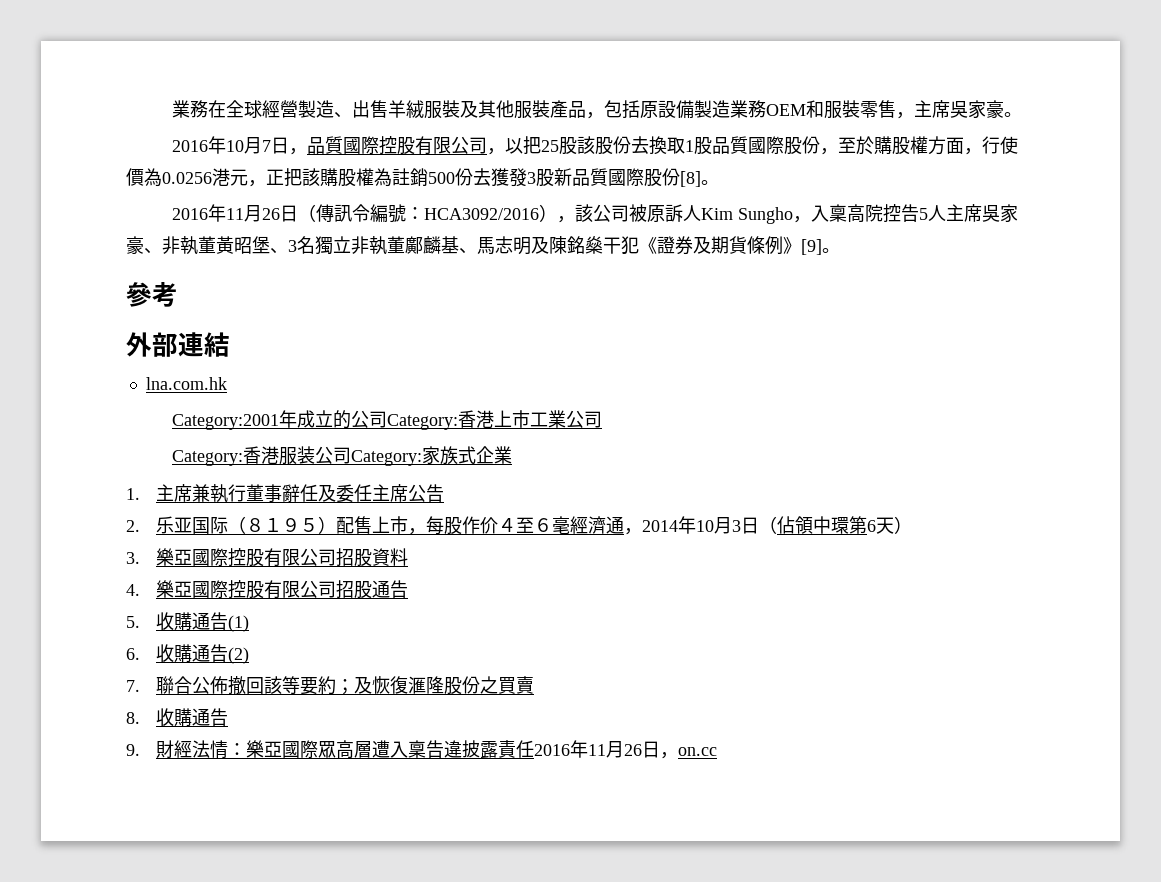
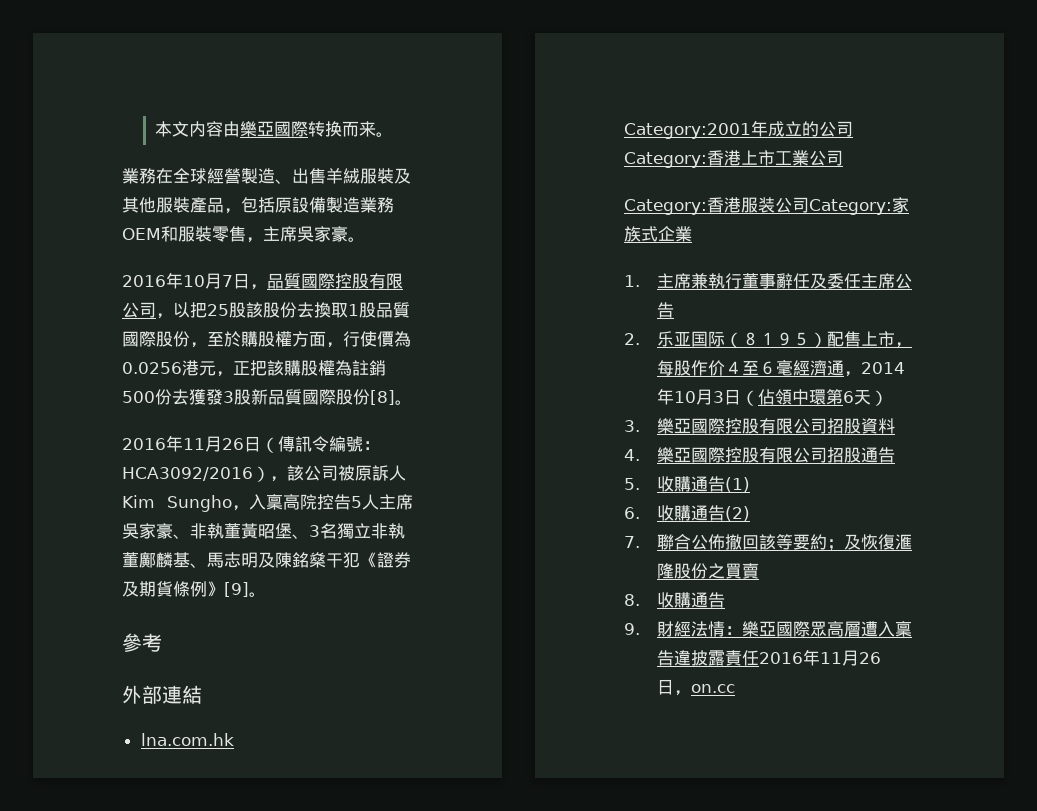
(172, 109) none -> [155,121,394,137] 本文内容由樂亞國際转换而来。 //

